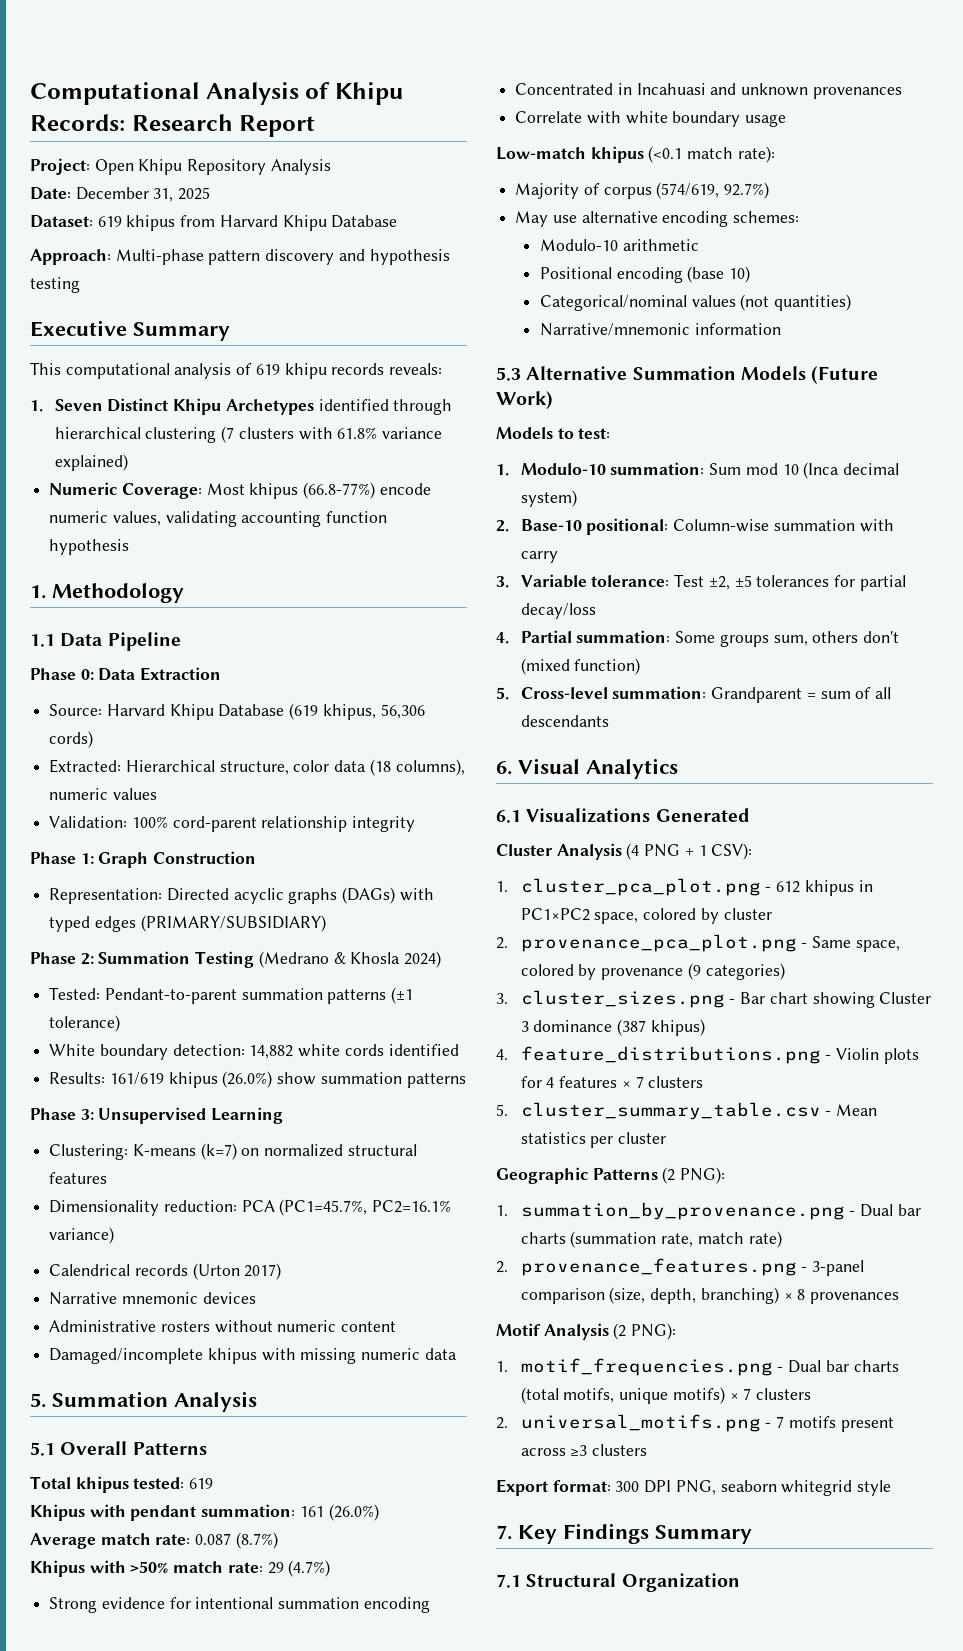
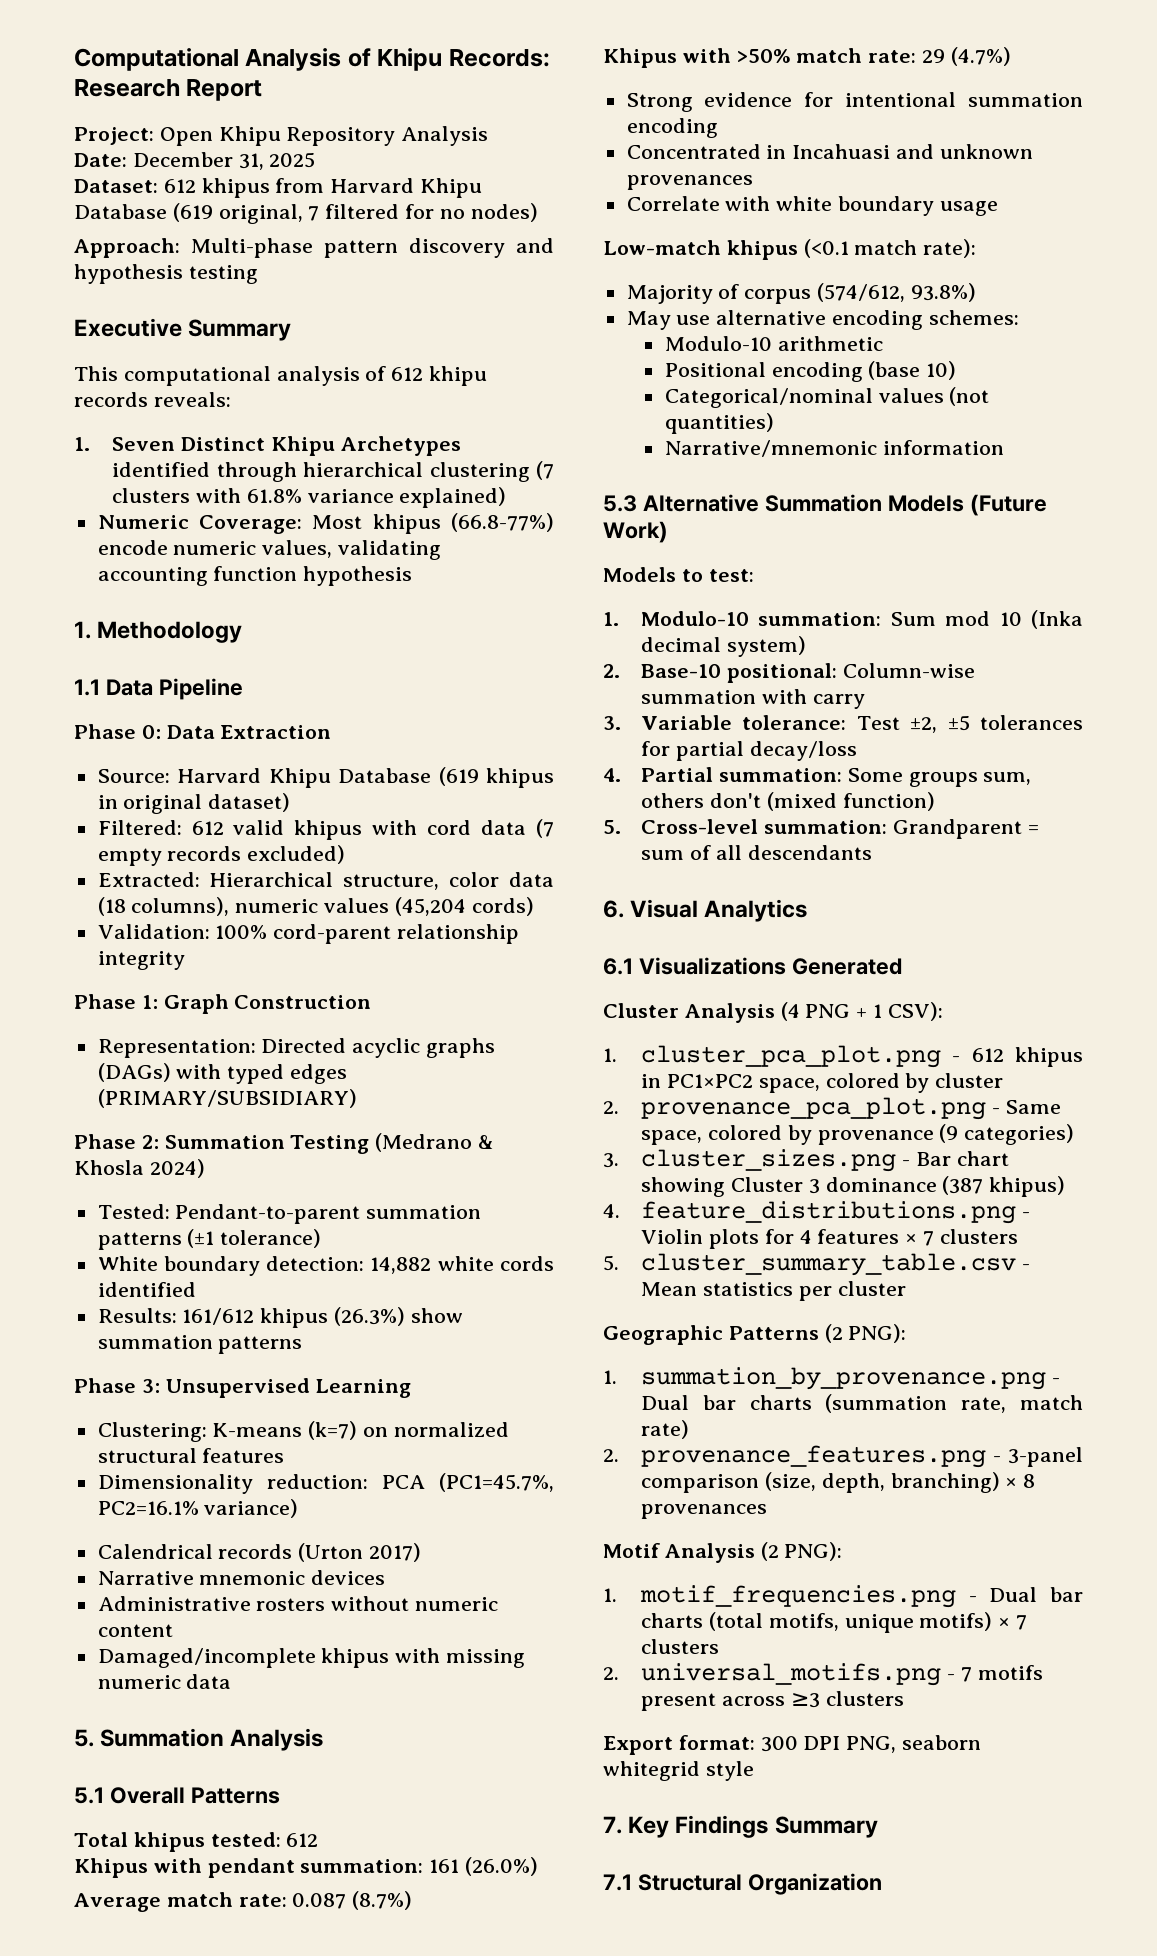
[97,216,122,227] 619 -> [163,179,196,193] 612
(398, 221) none -> [172,203,538,224] (619 original, 7 filtered for no nodes)
[255,364,280,375] 619 -> [391,367,424,381] 612
[322,704,425,720] [49,731,94,748] khipus, 56,306 cords) -> [486,768,555,788] [97,793,291,814] [97,819,554,840] [97,845,346,866] khipus in original dataset) // Filtered: 612 valid khipus with cord data (7 empty records excluded)
(157, 794) none -> [394,897,534,916] (45,204 cords)
[109,1071,273,1088] 161/619 khipus (26.0%) -> [182,1307,406,1328] 161/612 khipus (26.3%)
[189,1478,214,1489] 619 -> [286,1833,319,1847] 612
[656,182,770,199] (574/619, 92.7%) -> [817,283,976,302] (574/612, 93.8%)
[803,462,840,479] (Inca -> [1031,610,1083,629] (Inka

